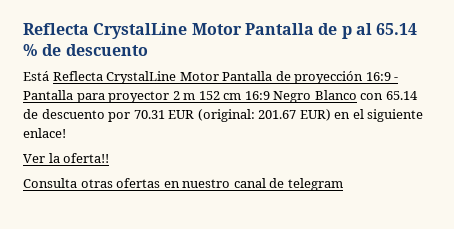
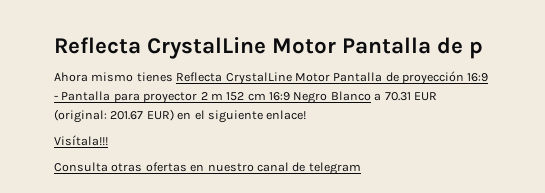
[355,23,418,35] [23,44,148,56] [23,71,49,81] al 65.14 % de descuento // Está -> [54,72,173,82] // Ahora mismo tienes
[360,91,418,100] [23,109,131,122] con 65.14 de descuento por -> [374,93,382,101] a
[23,153,110,163] Ver la oferta!! -> [54,135,108,146] Visítala!!!

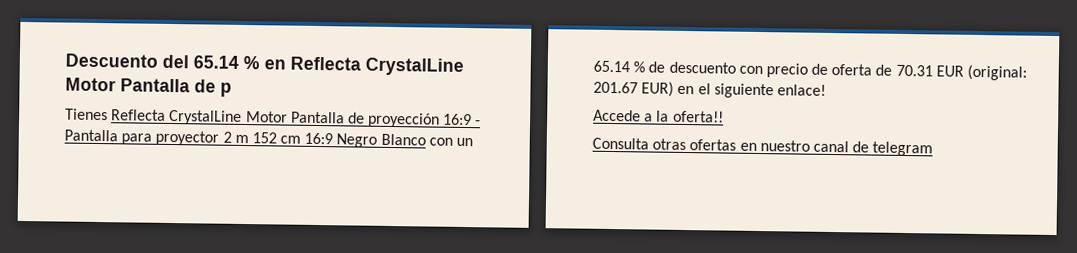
(54, 45) none -> [65,53,286,70] Descuento del 65.14 % en
[54,72,173,82] Ahora mismo tienes -> [65,108,108,121] Tienes
[374,93,382,101] a -> [428,137,474,147] [593,60,893,78] con un 65.14 % de descuento con precio de oferta de
[54,135,108,146] Visítala!!! -> [593,109,724,123] Accede a la oferta!!

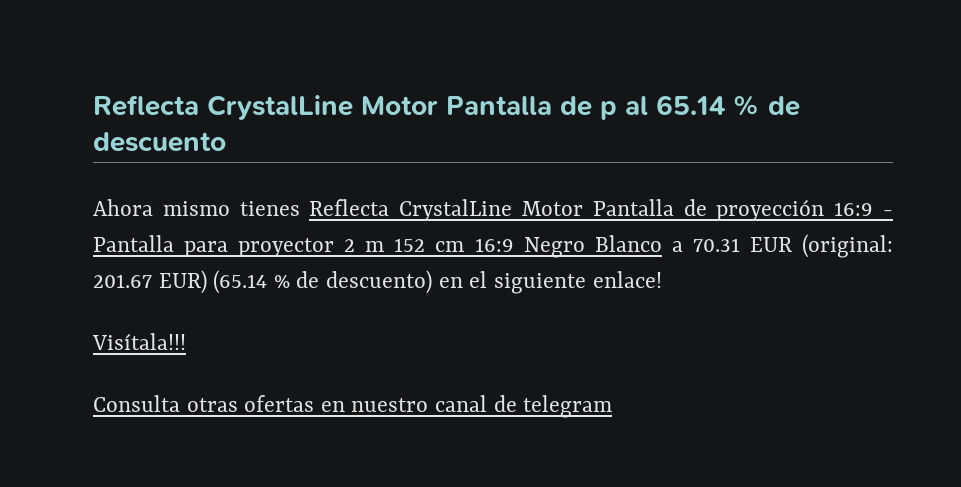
[65,53,286,70] Descuento del 65.14 % en -> (93, 105) none
[65,108,108,121] // Tienes -> [625,95,800,116] [93,132,226,152] [93,199,300,216] al 65.14 % de descuento // Ahora mismo tienes
[428,137,474,147] [593,60,893,78] con un 65.14 % de descuento con precio de oferta de -> [671,241,683,252] a
(675, 89) none -> [213,270,433,294] (65.14 % de descuento)
[593,109,724,123] Accede a la oferta!! -> [92,333,186,350] Visítala!!!

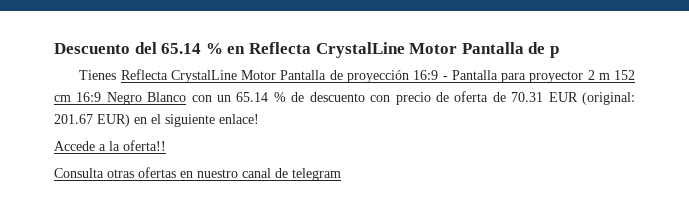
(93, 105) none -> [54,42,246,54] Descuento del 65.14 % en
[625,95,800,116] [93,132,226,152] [93,199,300,216] al 65.14 % de descuento // Ahora mismo tienes -> [79,70,117,80] // Tienes
[671,241,683,252] a -> [191,91,506,105] con un 65.14 % de descuento con precio de oferta de
[213,270,433,294] (65.14 % de descuento) -> (130, 120) none
[92,333,186,350] Visítala!!! -> [54,140,166,151] Accede a la oferta!!

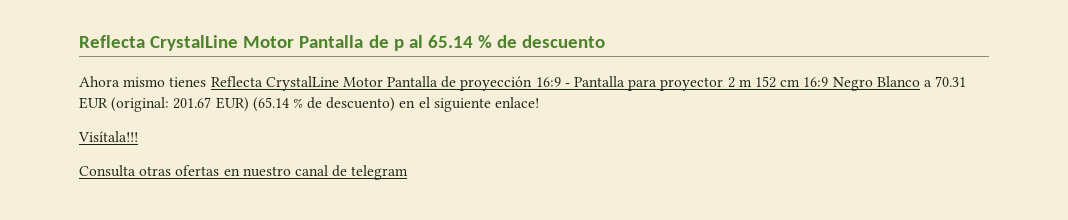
[54,42,246,54] Descuento del 65.14 % en -> (79, 41) none
[79,70,117,80] // Tienes -> [408,35,606,48] [79,76,207,87] al 65.14 % de descuento // Ahora mismo tienes
[191,91,506,105] con un 65.14 % de descuento con precio de oferta de -> [923,80,932,87] a
(130, 120) none -> [252,97,396,112] (65.14 % de descuento)
[54,140,166,151] Accede a la oferta!! -> [78,131,138,142] Visítala!!!

